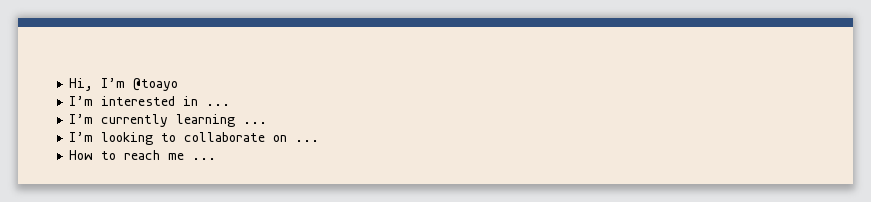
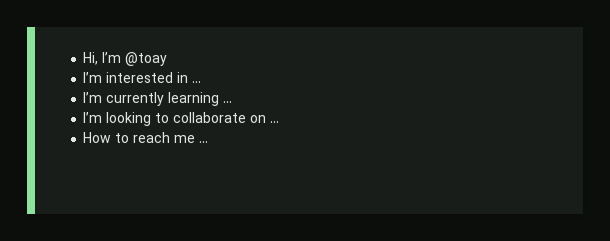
[133,78,179,91] @toayo -> [125,52,168,66] @toay

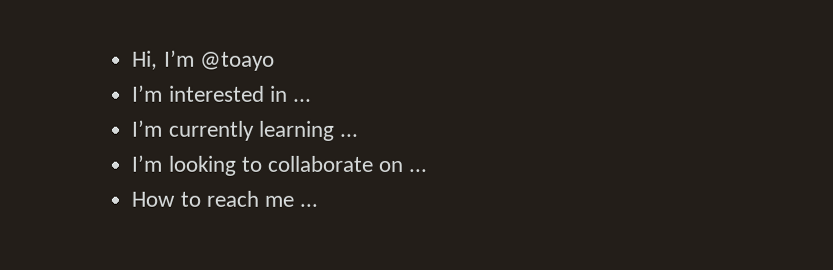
[125,52,168,66] @toay -> [199,51,275,71] @toayo

